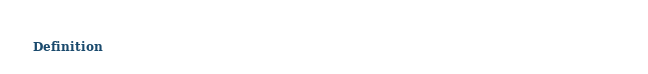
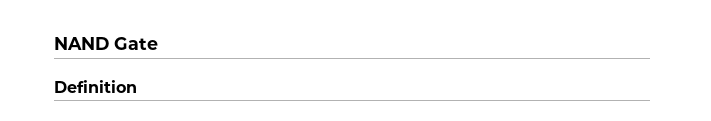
(33, 46) none -> [54,37,158,50] NAND Gate //

